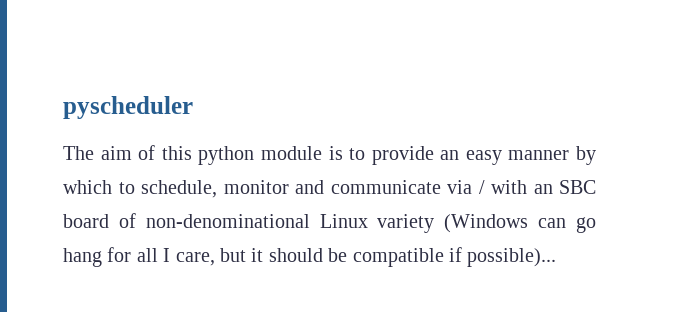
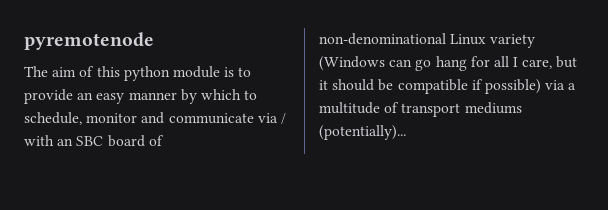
[63,96,193,119] pyscheduler -> [24,32,154,50] pyremotenode
[467,248,557,267] possible)... -> [484,79,577,94] [319,102,522,117] [319,125,406,140] possible) via a multitude of transport mediums (potentially)...

